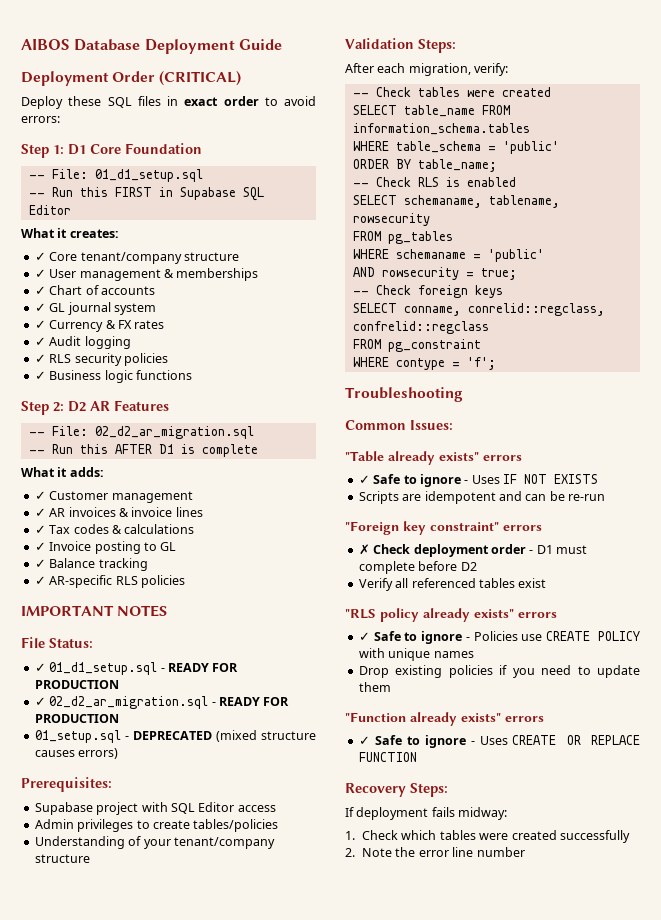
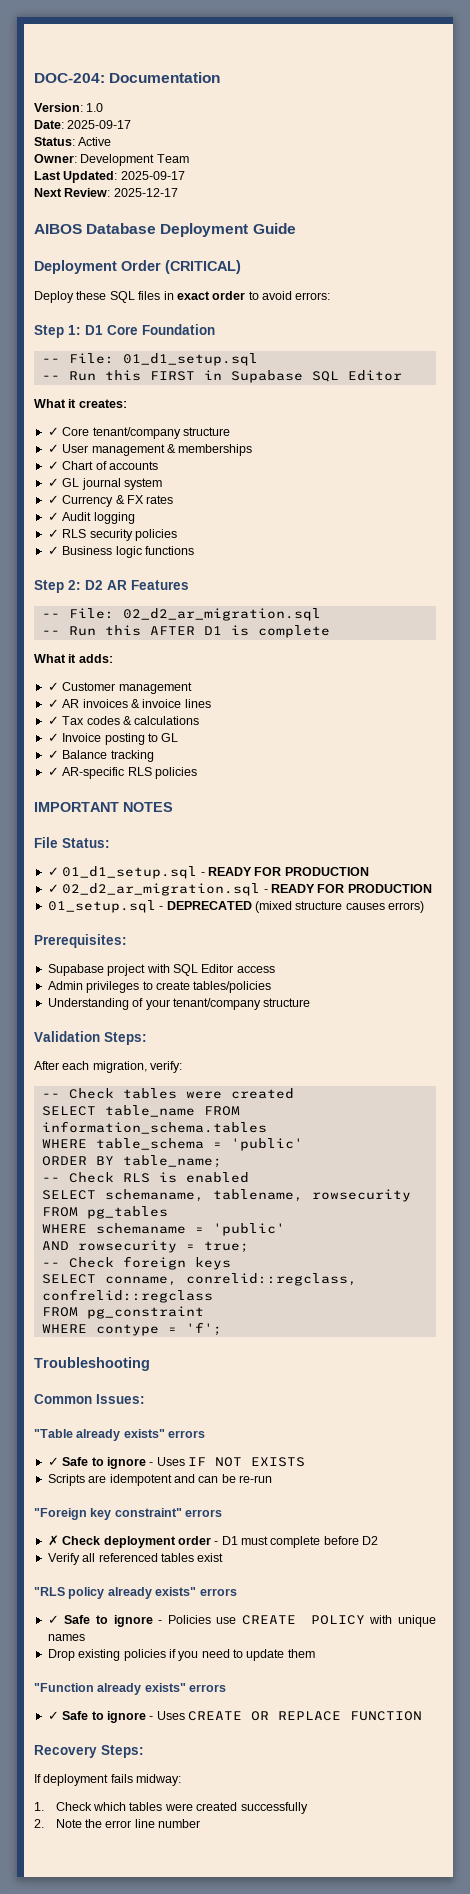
(21, 44) none -> [34,72,221,83] [34,103,104,112] [34,120,132,129] [34,137,112,146] [34,154,189,166] [34,171,185,183] [34,188,178,197] DOC-204: Documentation // Version: 1.0 // Date: 2025-09-17 // Status: Active // Owner: Development Team // Last Updated: 2025-09-17 // Next Review: 2025-12-17 //

